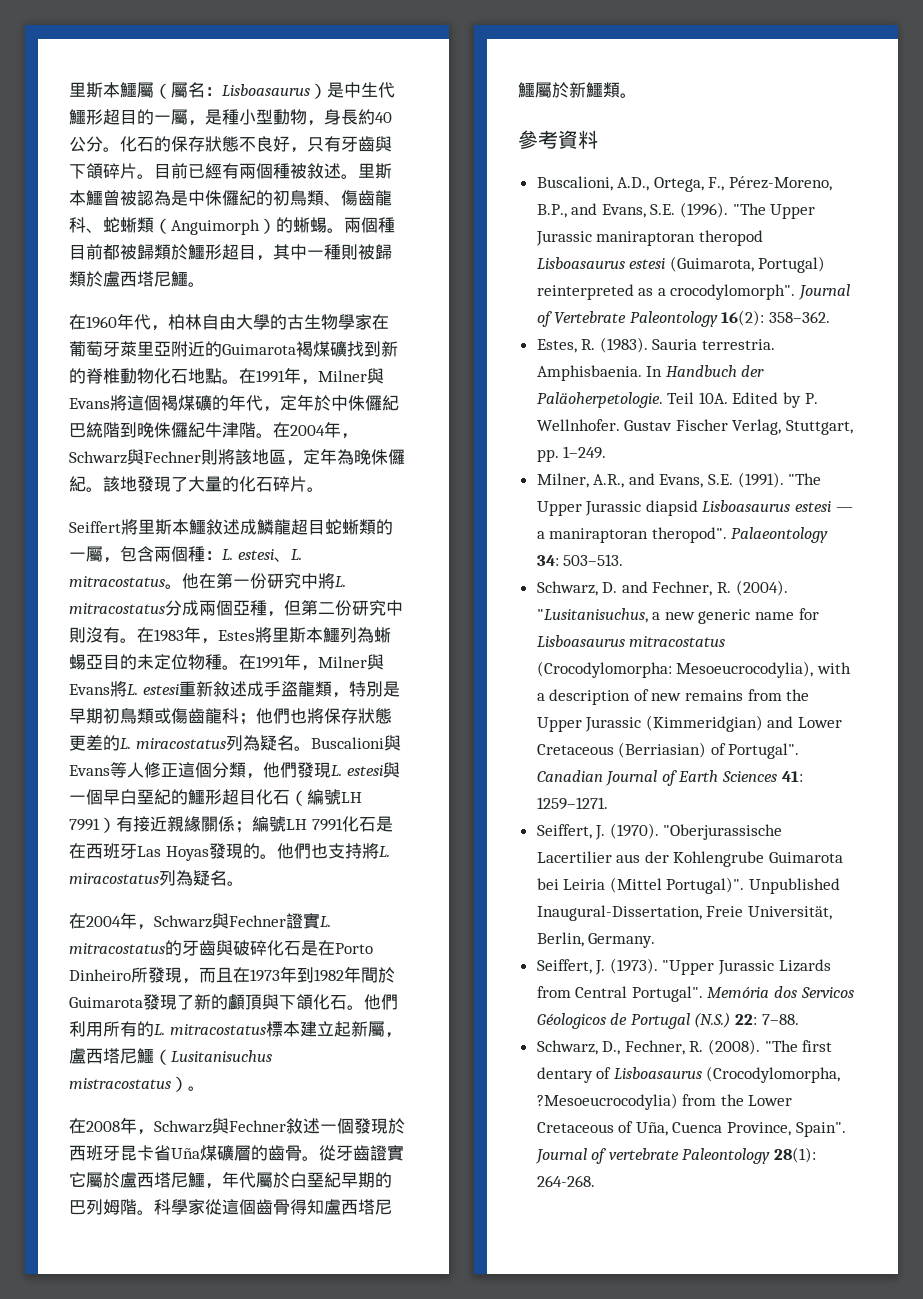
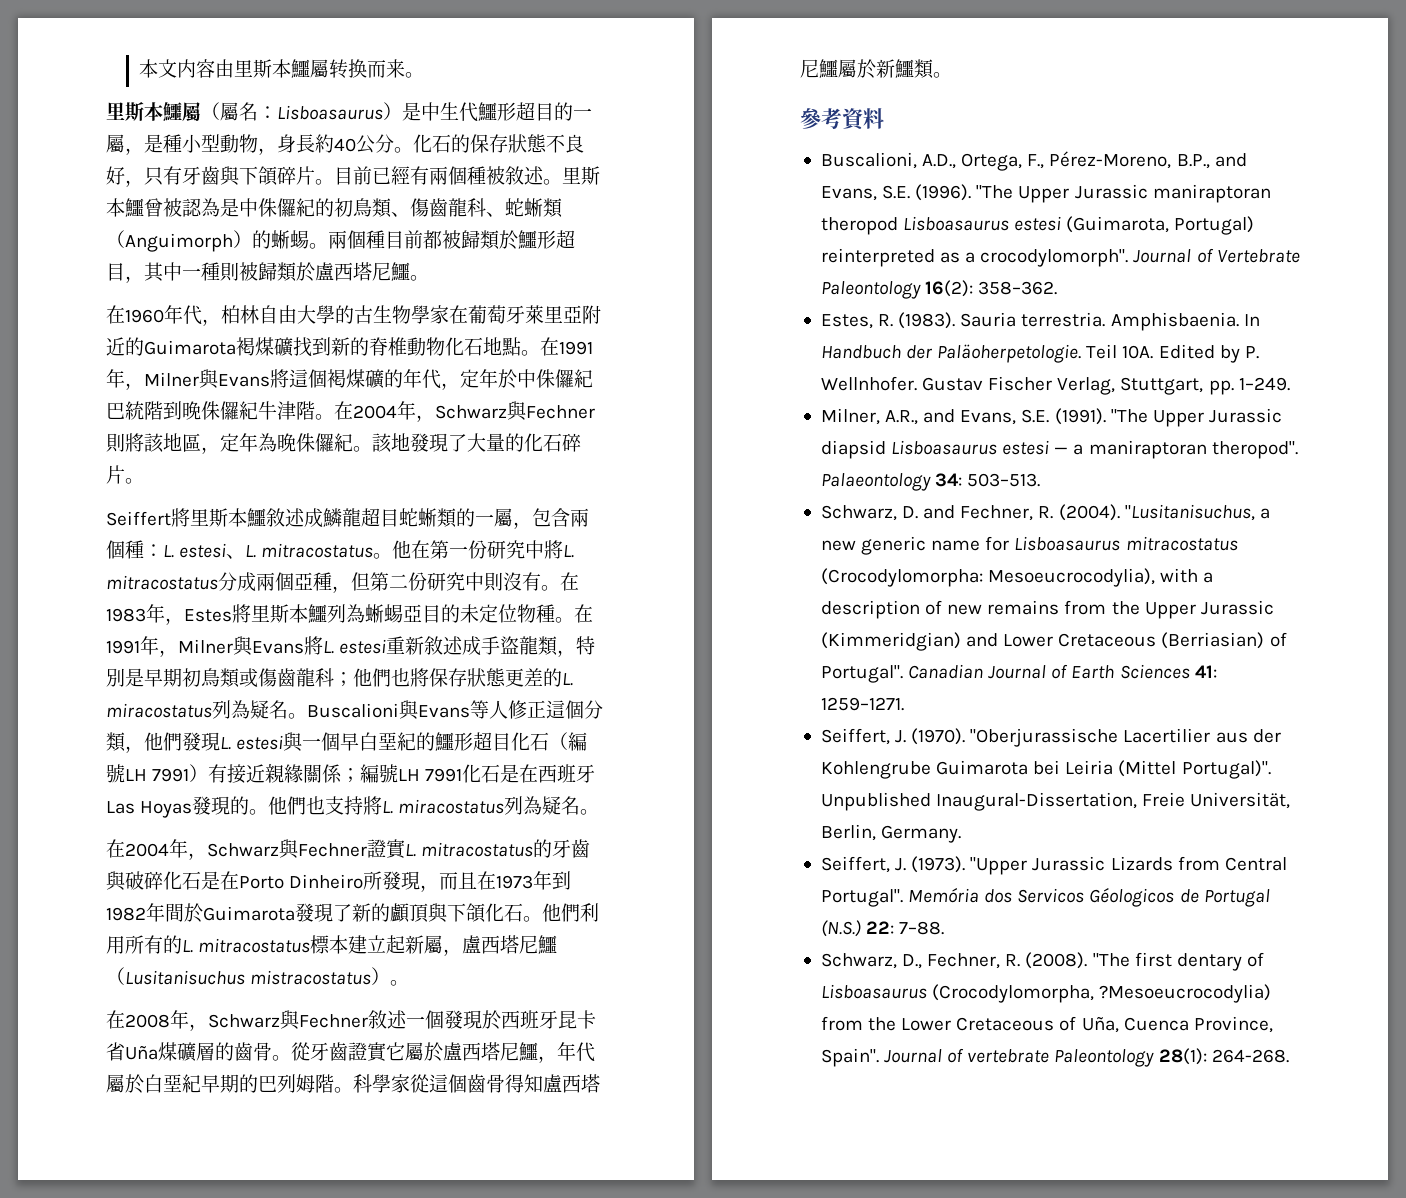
(69, 89) none -> [139,59,425,79] 本文内容由里斯本鱷屬转换而来。 //

